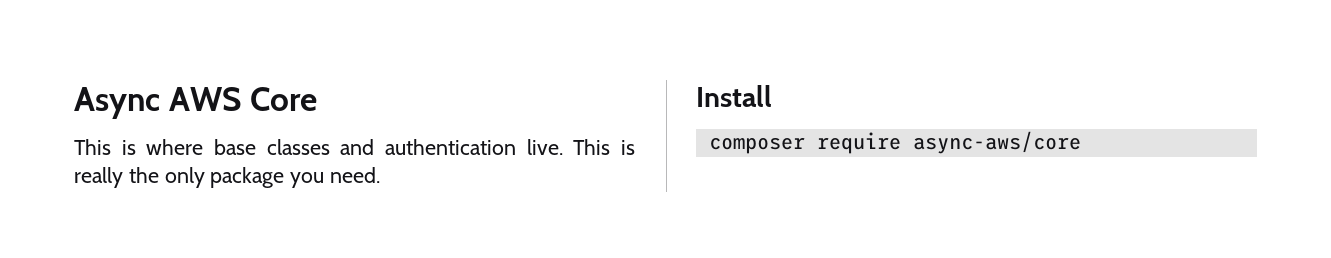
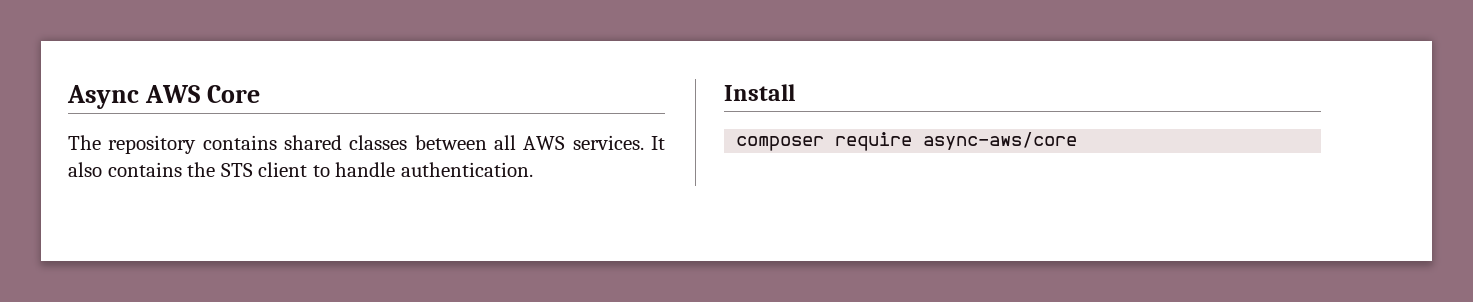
[74,139,635,155] [74,167,381,188] This is where base classes and authentication live. This is really the only package you need. -> [68,135,665,154] [68,162,533,177] The repository contains shared classes between all AWS services. It also contains the STS client to handle authentication.

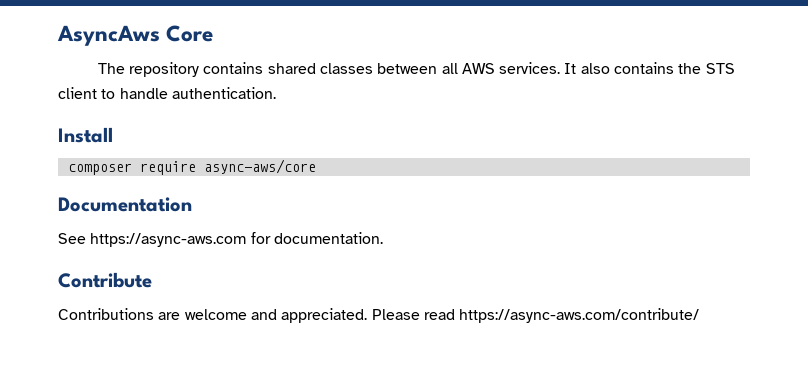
[67,85,201,109] Async AWS -> [57,25,160,46] AsyncAws
(1078, 141) none -> [58,197,192,212] [58,232,383,247] [58,272,152,288] [58,308,700,323] // Documentation // See https://async-aws.com for documentation. // Contribute // Contributions are welcome and appreciated. Please read https://async-aws.com/contribute/

